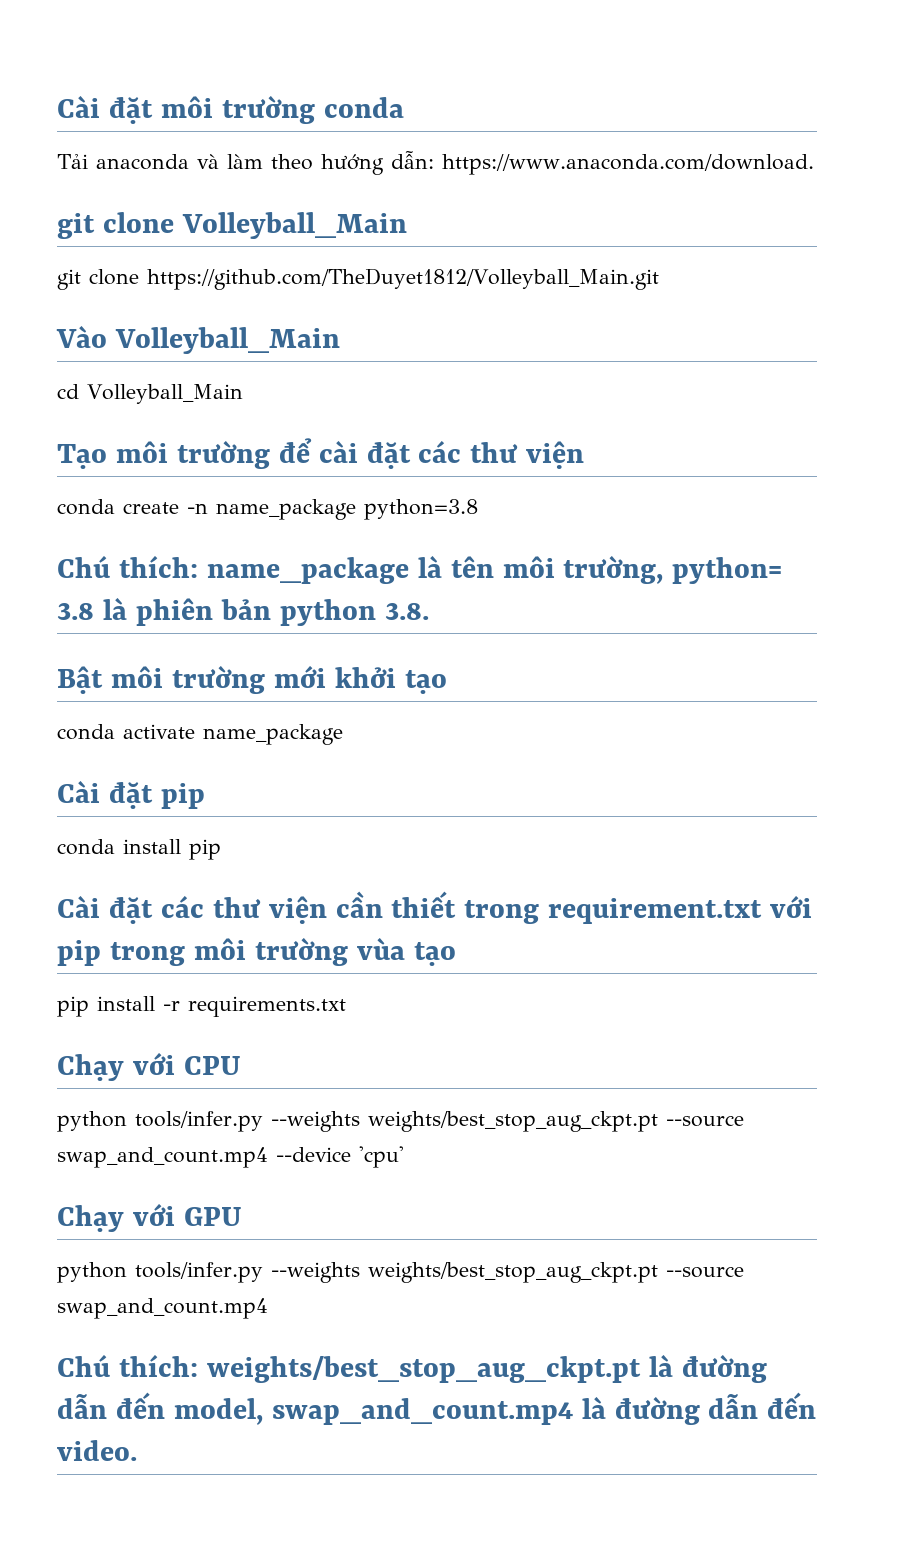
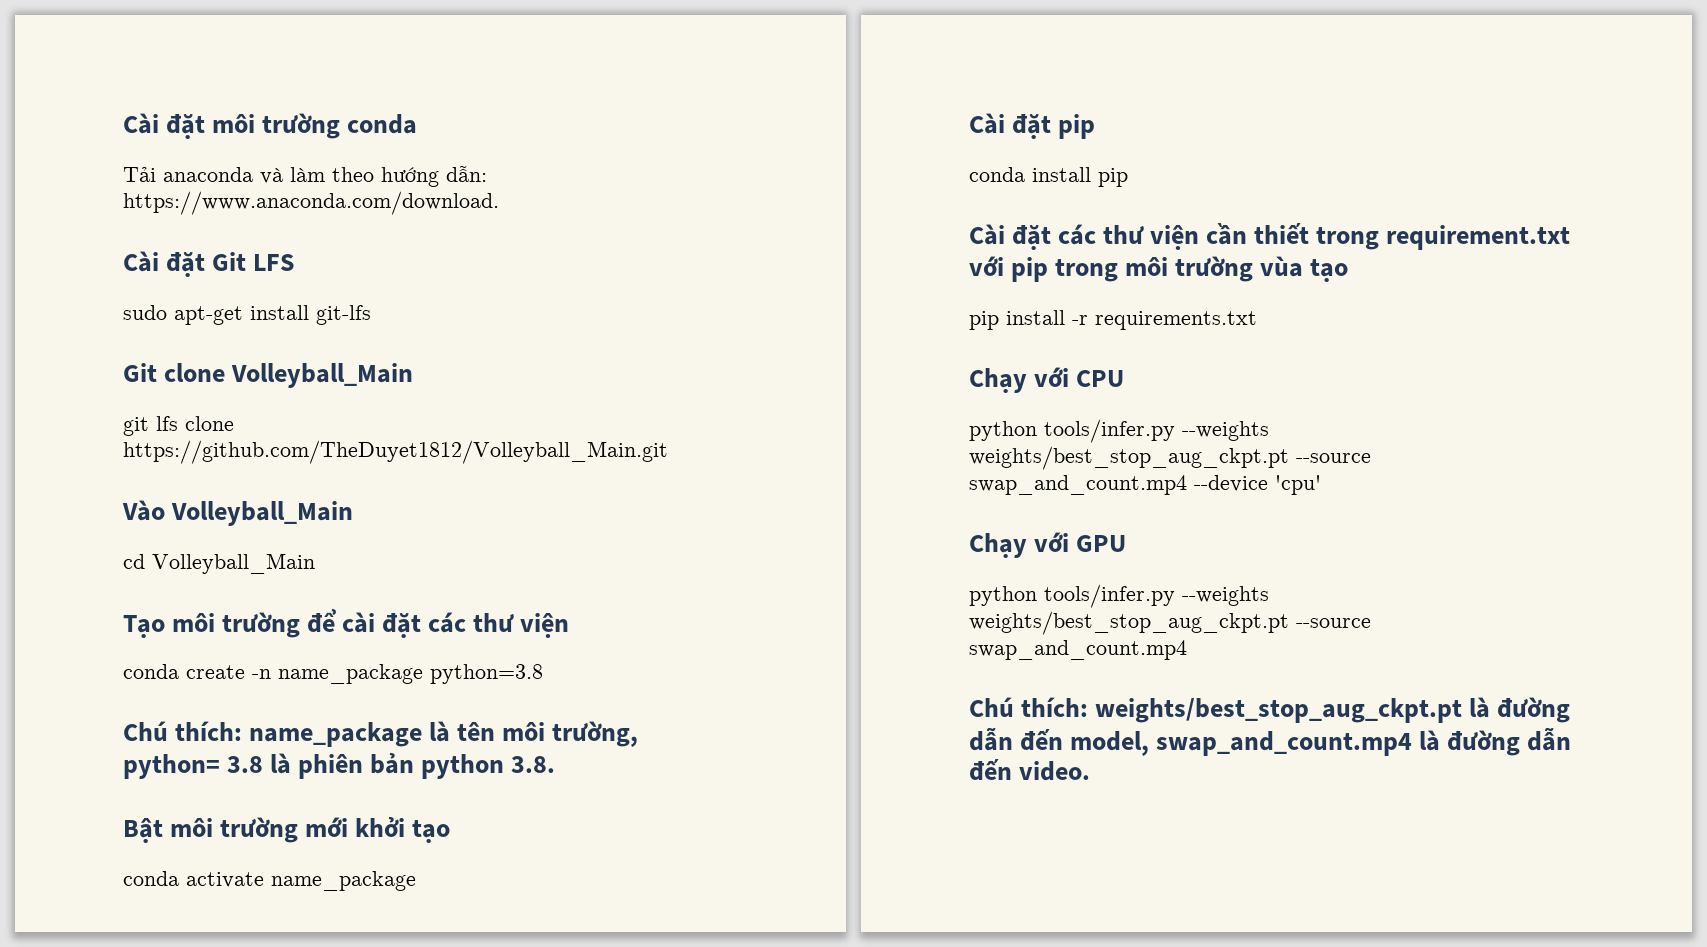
[57,213,95,239] git -> [123,251,295,277] [123,305,371,325] [123,363,157,382] Cài đặt Git LFS // sudo apt-get install git-lfs // Git
(81, 279) none -> [156,416,178,431] lfs

